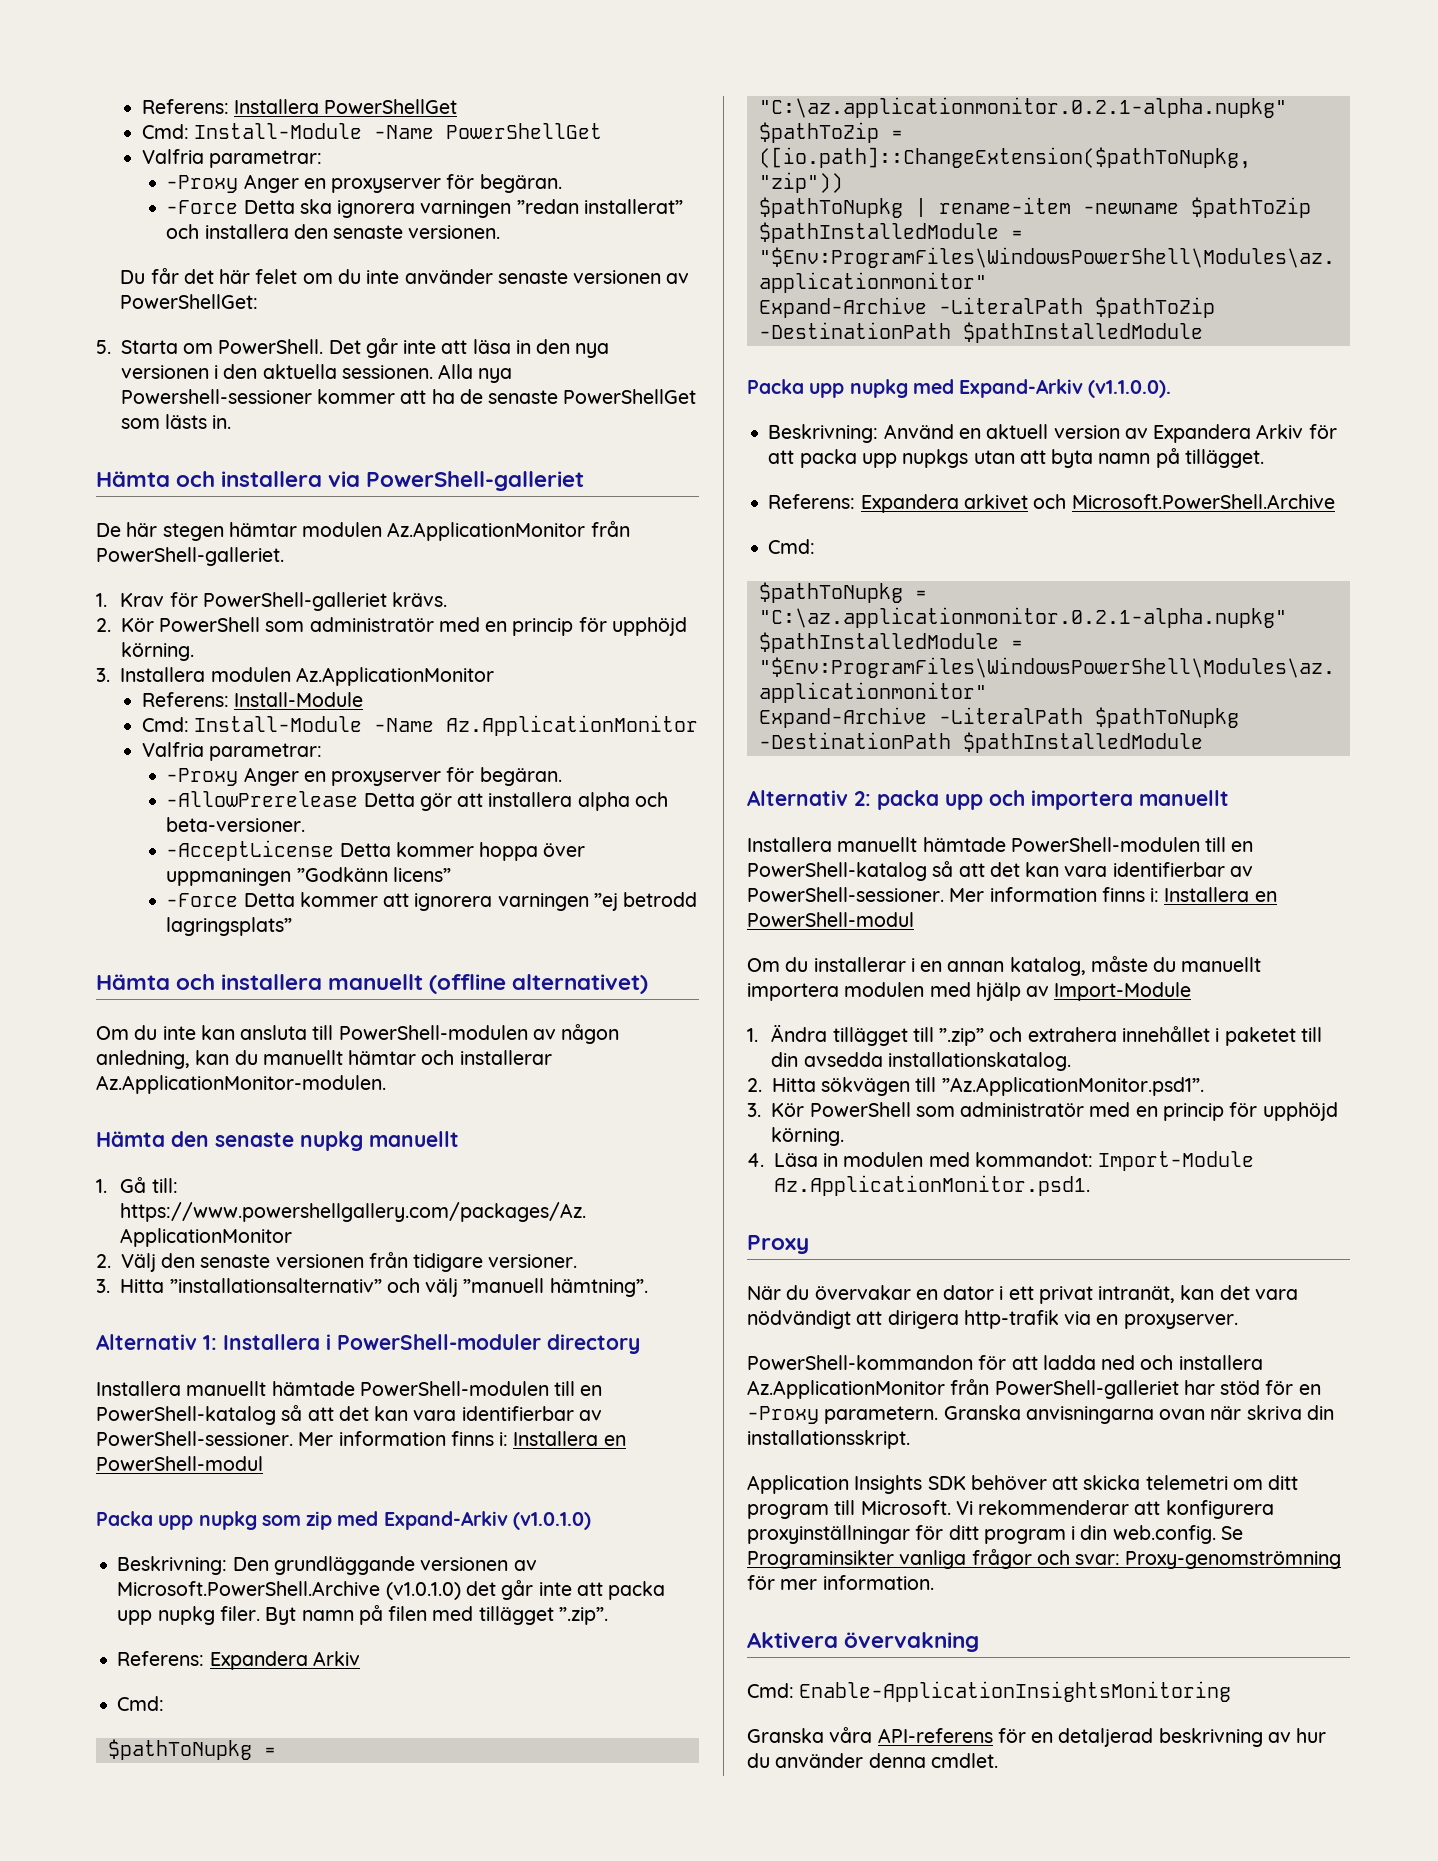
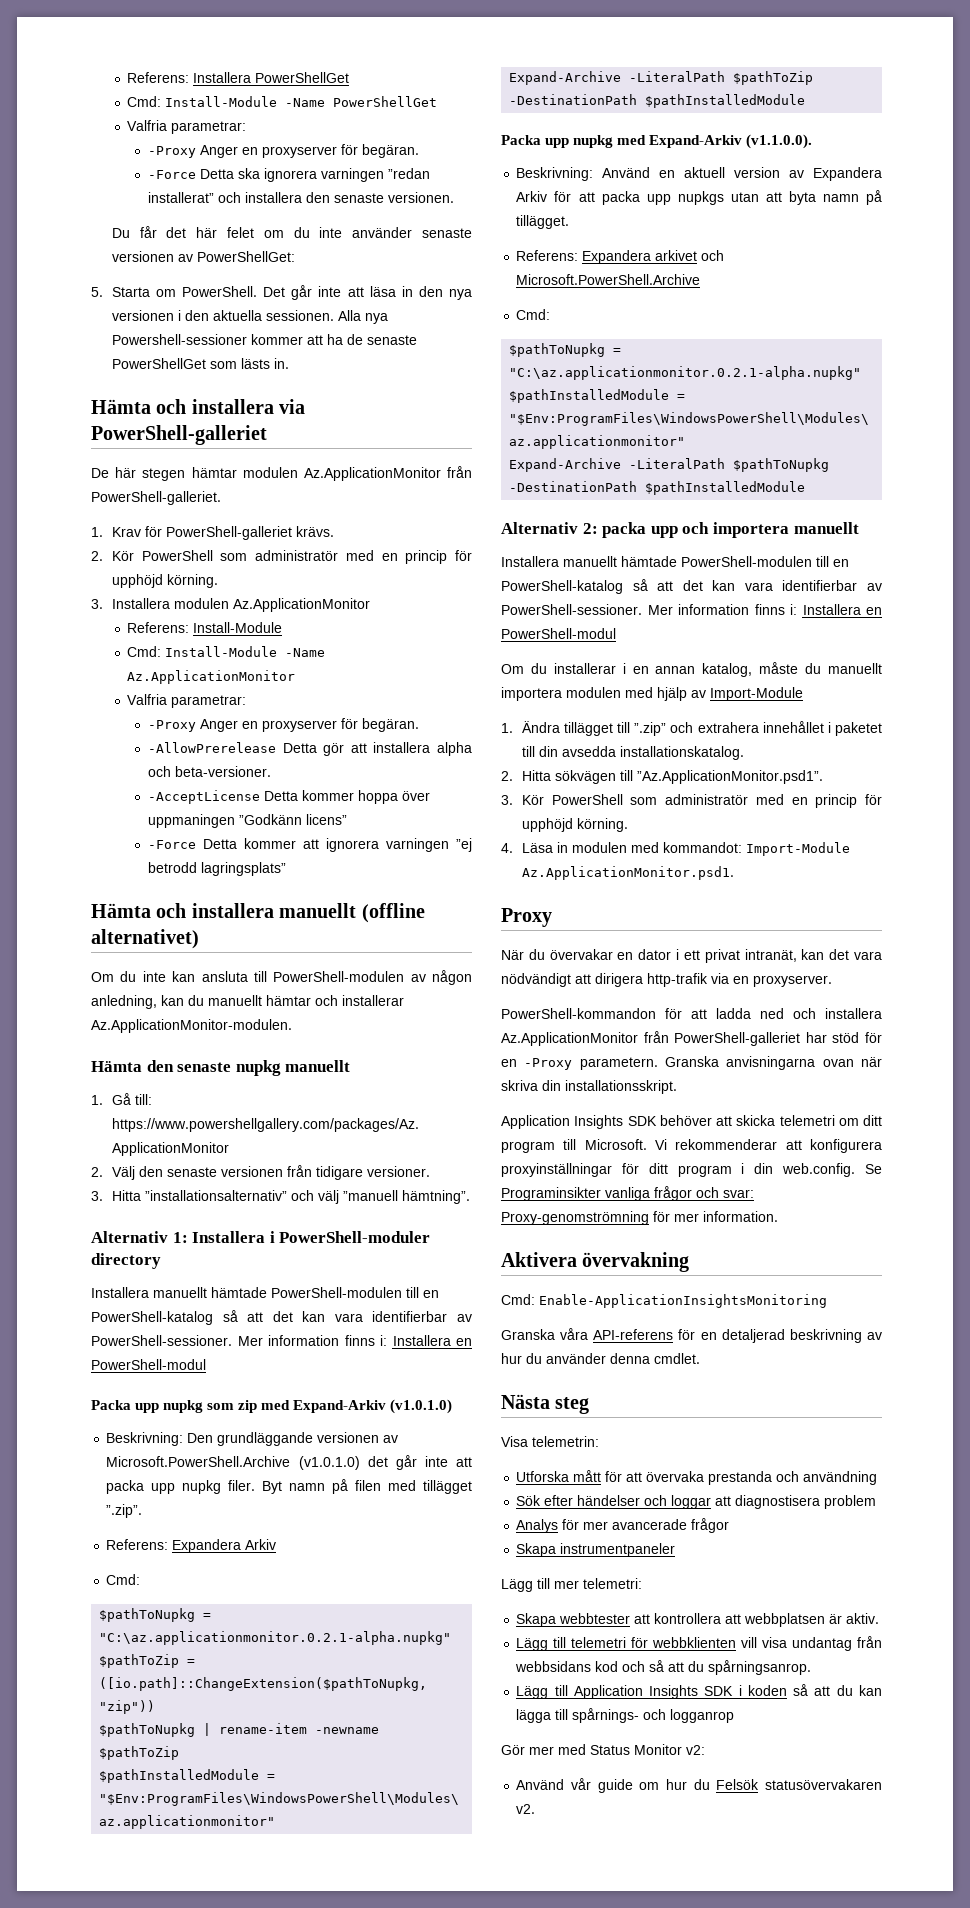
(998, 1760) none -> [501,1394,590,1414] [501,1436,599,1447] [516,1470,878,1485] [516,1495,877,1509] [516,1518,730,1533] [516,1543,676,1557] [501,1578,642,1592] [516,1613,880,1627] [516,1636,882,1651] [515,1660,812,1675] [516,1684,882,1699] [516,1708,735,1723] [501,1744,705,1755] [516,1778,882,1793] [516,1804,536,1814] // Nästa steg // Visa telemetrin: // Utforska mått för att övervaka prestanda och användning // Sök efter händelser och loggar att diagnostisera problem // Analys för mer avancerade frågor // Skapa instrumentpaneler // Lägg till mer telemetri: // Skapa webbtester att kontrollera att webbplatsen är aktiv. // Lägg till telemetri för webbklienten vill visa undantag från webbsidans kod och så att du spårningsanrop. // Lägg till Application Insights SDK i koden så att du kan lägga till spårnings- och logganrop // Gör mer med Status Monitor v2: // Använd vår guide om hur du Felsök statusövervakaren v2.

